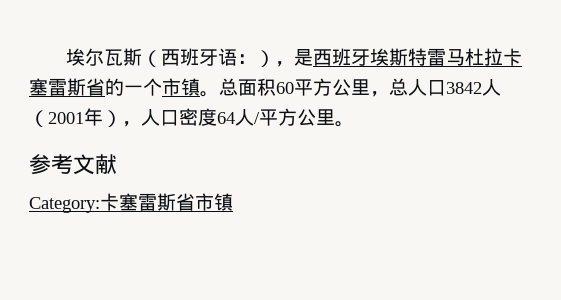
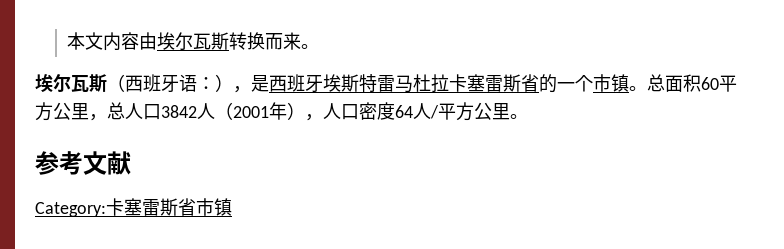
(65, 57) none -> [67,32,320,51] 本文内容由埃尔瓦斯转换而来。 //

